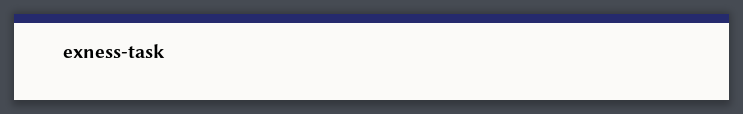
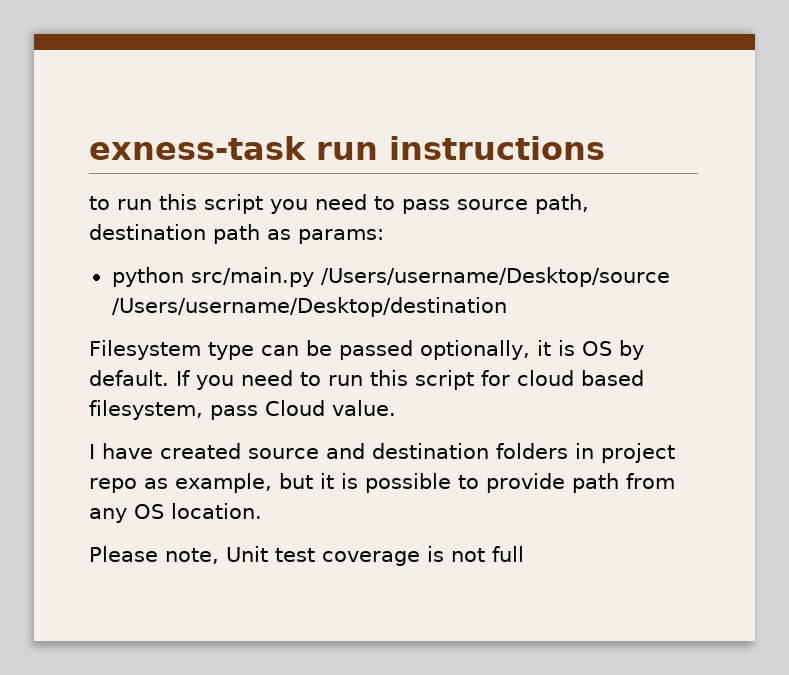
(165, 51) none -> [316,136,605,160] [89,194,589,214] [89,224,384,244] [111,267,670,287] [111,297,507,317] [89,340,644,360] [89,370,644,390] [89,400,396,420] [89,443,675,463] [89,473,675,493] [89,503,262,523] [89,546,524,566] run instructions // to run this script you need to pass source path, destination path as params: // python src/main.py /Users/username/Desktop/source /Users/username/Desktop/destination // Filesystem type can be passed optionally, it is OS by default. If you need to run this script for cloud based filesystem, pass Cloud value. // I have created source and destination folders in project repo as example, but it is possible to provide path from any OS location. // Please note, Unit test coverage is not full

